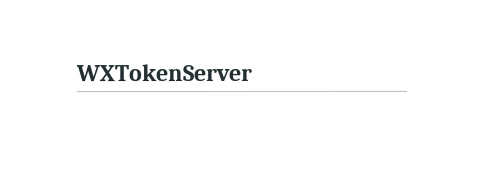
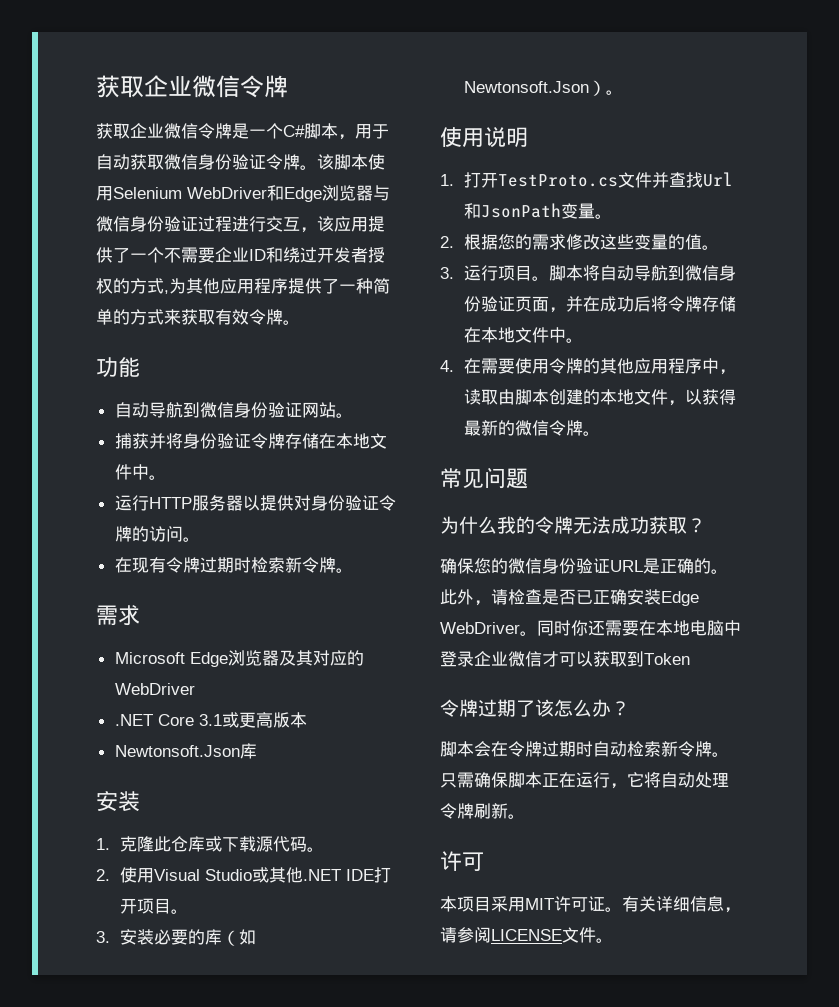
[75,63,252,82] WXTokenServer -> [96,75,288,98] [96,123,389,140] [96,154,385,170] [96,185,390,202] [96,216,385,233] [96,247,385,263] [96,278,390,294] [96,309,300,325] [96,357,140,377] [114,402,353,418] [114,433,387,449] [114,464,166,480] [114,495,396,511] [114,526,200,542] [114,557,353,573] [96,605,140,626] [114,650,364,667] [114,683,195,695] [114,712,307,728] [114,743,257,759] [96,791,140,812] [96,836,325,852] [96,867,392,883] [120,898,189,914] [96,929,257,946] [464,80,624,96] [440,127,528,148] [440,172,734,188] [464,203,613,219] [440,234,720,250] [440,265,737,281] [464,296,737,313] [464,327,584,343] [440,358,737,375] [464,389,737,406] [464,420,601,436] [440,467,528,489] [440,516,706,534] [440,558,728,574] [440,589,699,606] [440,620,741,636] [440,651,690,667] [440,699,630,717] [440,741,729,757] [440,772,729,789] [440,803,525,819] [440,851,484,871] [440,896,741,913] [440,927,613,943] 获取企业微信令牌 // 获取企业微信令牌是一个C#脚本，用于自动获取微信身份验证令牌。该脚本使用Selenium WebDriver和Edge浏览器与微信身份验证过程进行交互，该应用提供了一个不需要企业ID和绕过开发者授权的方式,为其他应用程序提供了一种简单的方式来获取有效令牌。 // 功能 // 自动导航到微信身份验证网站。 // 捕获并将身份验证令牌存储在本地文件中。 // 运行HTTP服务器以提供对身份验证令牌的访问。 // 在现有令牌过期时检索新令牌。 // 需求 // Microsoft Edge浏览器及其对应的WebDriver // .NET Core 3.1或更高版本 // Newtonsoft.Json库 // 安装 // 1.克隆此仓库或下载源代码。 // 2.使用Visual Studio或其他.NET IDE打开项目。 // 3.安装必要的库（如Newtonsoft.Json）。 // 使用说明 // 1.打开TestProto.cs文件并查找Url和JsonPath变量。 // 2.根据您的需求修改这些变量的值。 // 3.运行项目。脚本将自动导航到微信身份验证页面，并在成功后将令牌存储在本地文件中。 // 4.在需要使用令牌的其他应用程序中，读取由脚本创建的本地文件，以获得最新的微信令牌。 // 常见问题 // 为什么我的令牌无法成功获取？ // 确保您的微信身份验证URL是正确的。此外，请检查是否已正确安装Edge WebDriver。同时你还需要在本地电脑中登录企业微信才可以获取到Token // 令牌过期了该怎么办？ // 脚本会在令牌过期时自动检索新令牌。只需确保脚本正在运行，它将自动处理令牌刷新。 // 许可 // 本项目采用MIT许可证。有关详细信息，请参阅LICENSE文件。

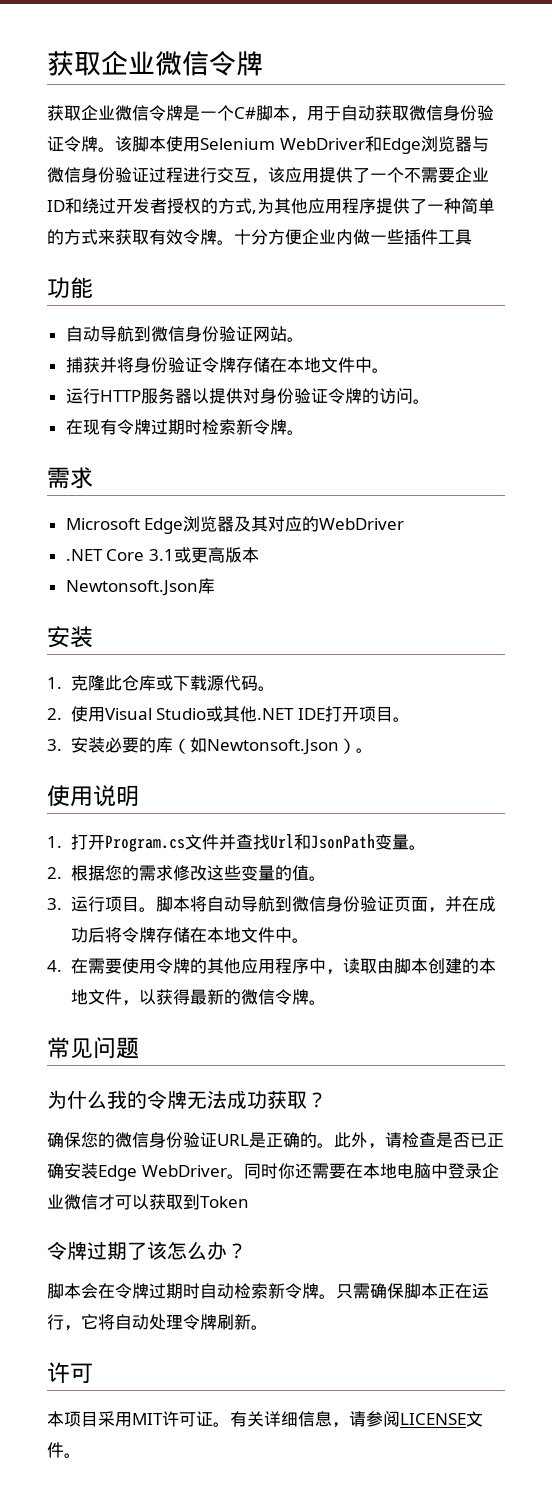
(300, 322) none -> [234,229,472,245] 十分方便企业内做一些插件工具
[498,174,619,187] TestProto.cs -> [104,835,185,852] Program.cs

